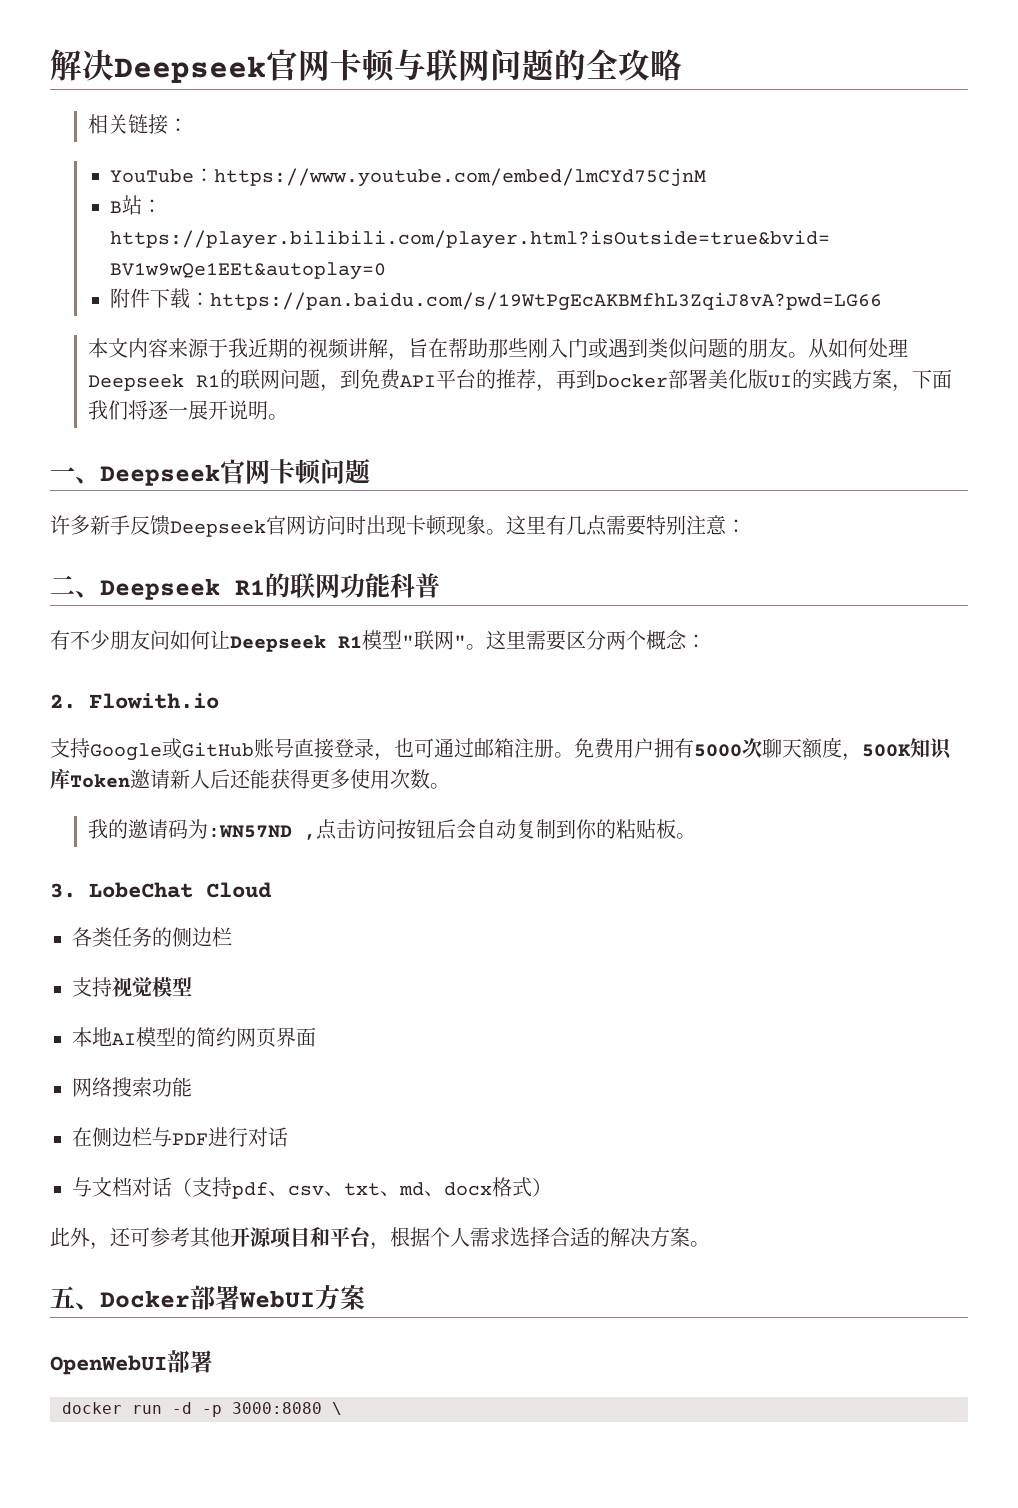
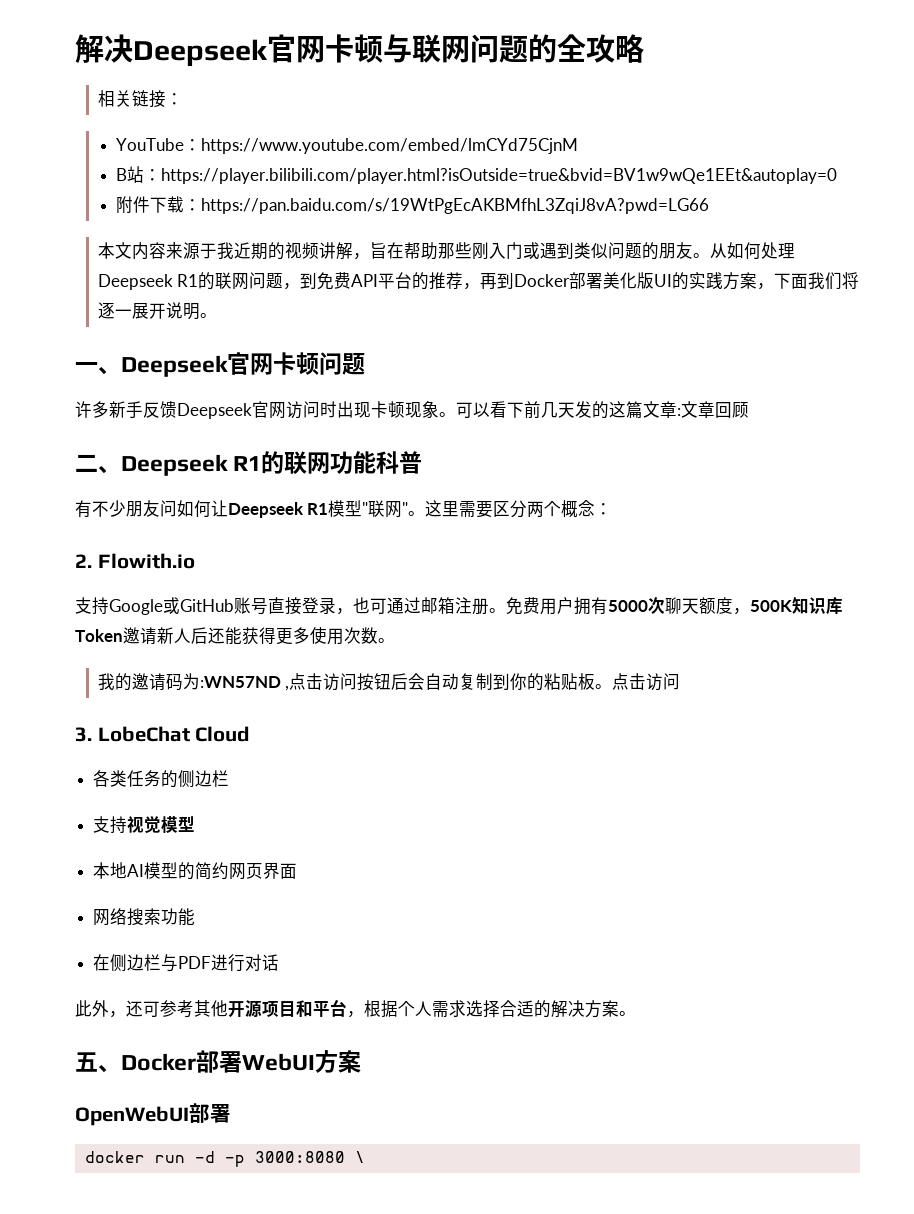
[506,515,746,536] 这里有几点需要特别注意： -> [456,401,749,419] 可以看下前几天发的这篇文章:文章回顾
(697, 836) none -> [612,673,681,691] 点击访问
[72,1177,552,1199] // 与文档对话（支持pdf、csv、txt、md、docx格式） -> (280, 962) none

